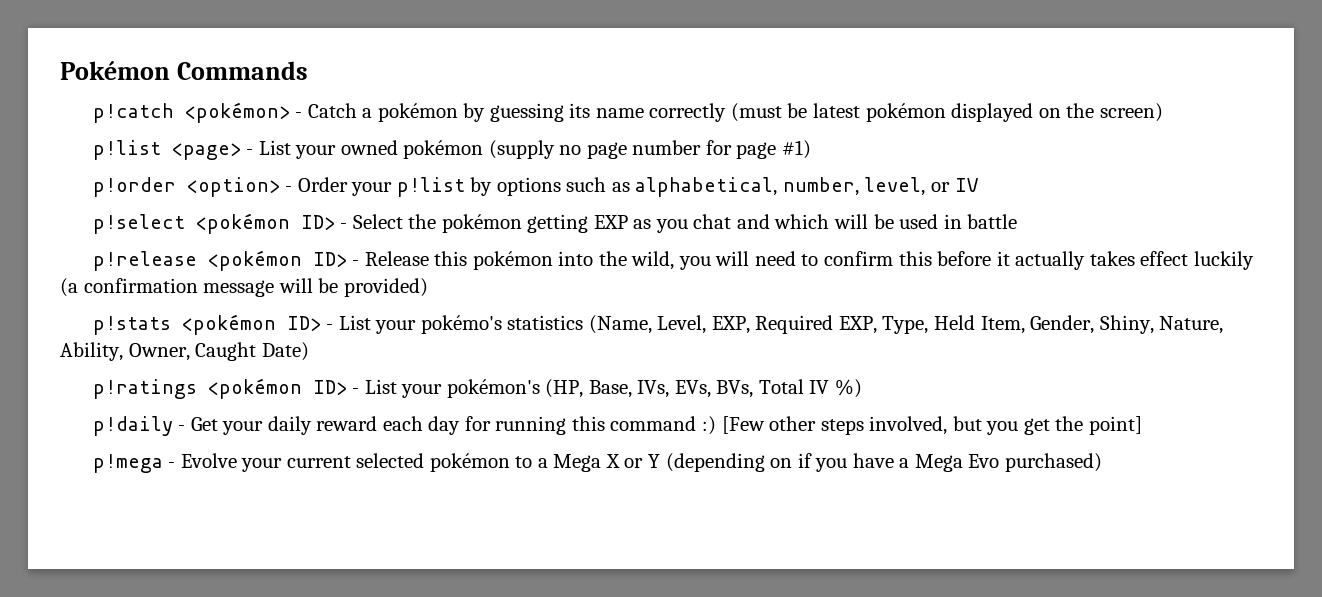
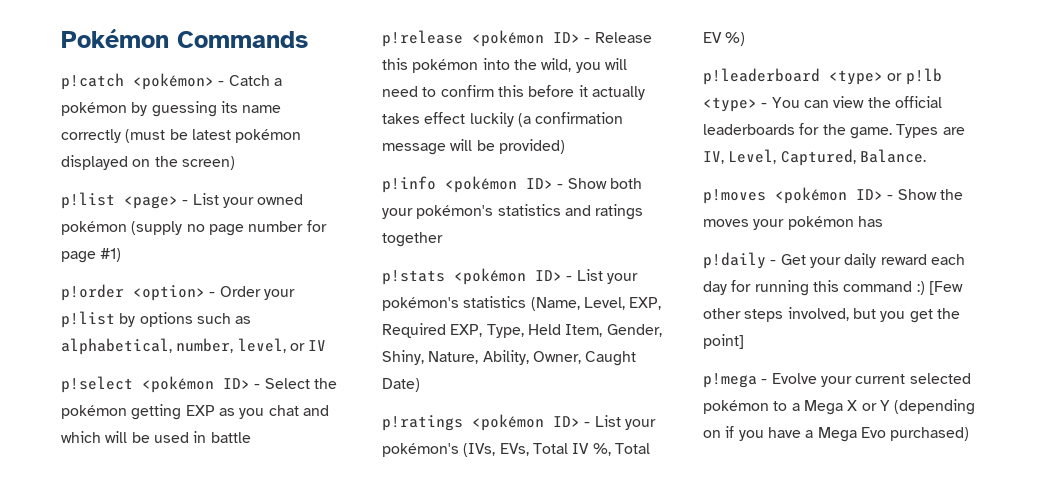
(428, 287) none -> [382,176,642,193] [382,204,644,220] [382,232,443,247] // p!info <pokémon ID> - Show both your pokémon's statistics and ratings together
[420,315,502,334] pokémo's -> [382,297,459,311] pokémon's
[545,379,863,398] (HP, Base, IVs, EVs, BVs, Total IV %) -> [463,443,650,457] [703,32,746,46] [703,68,942,85] [703,96,942,112] [703,123,965,139] [703,149,926,166] [703,187,963,204] [703,216,883,230] (IVs, EVs, Total IV %, Total EV %) // p!leaderboard <type> or p!lb <type> - You can view the official leaderboards for the game. Types are IV, Level, Captured, Balance. // p!moves <pokémon ID> - Show the moves your pokémon has

